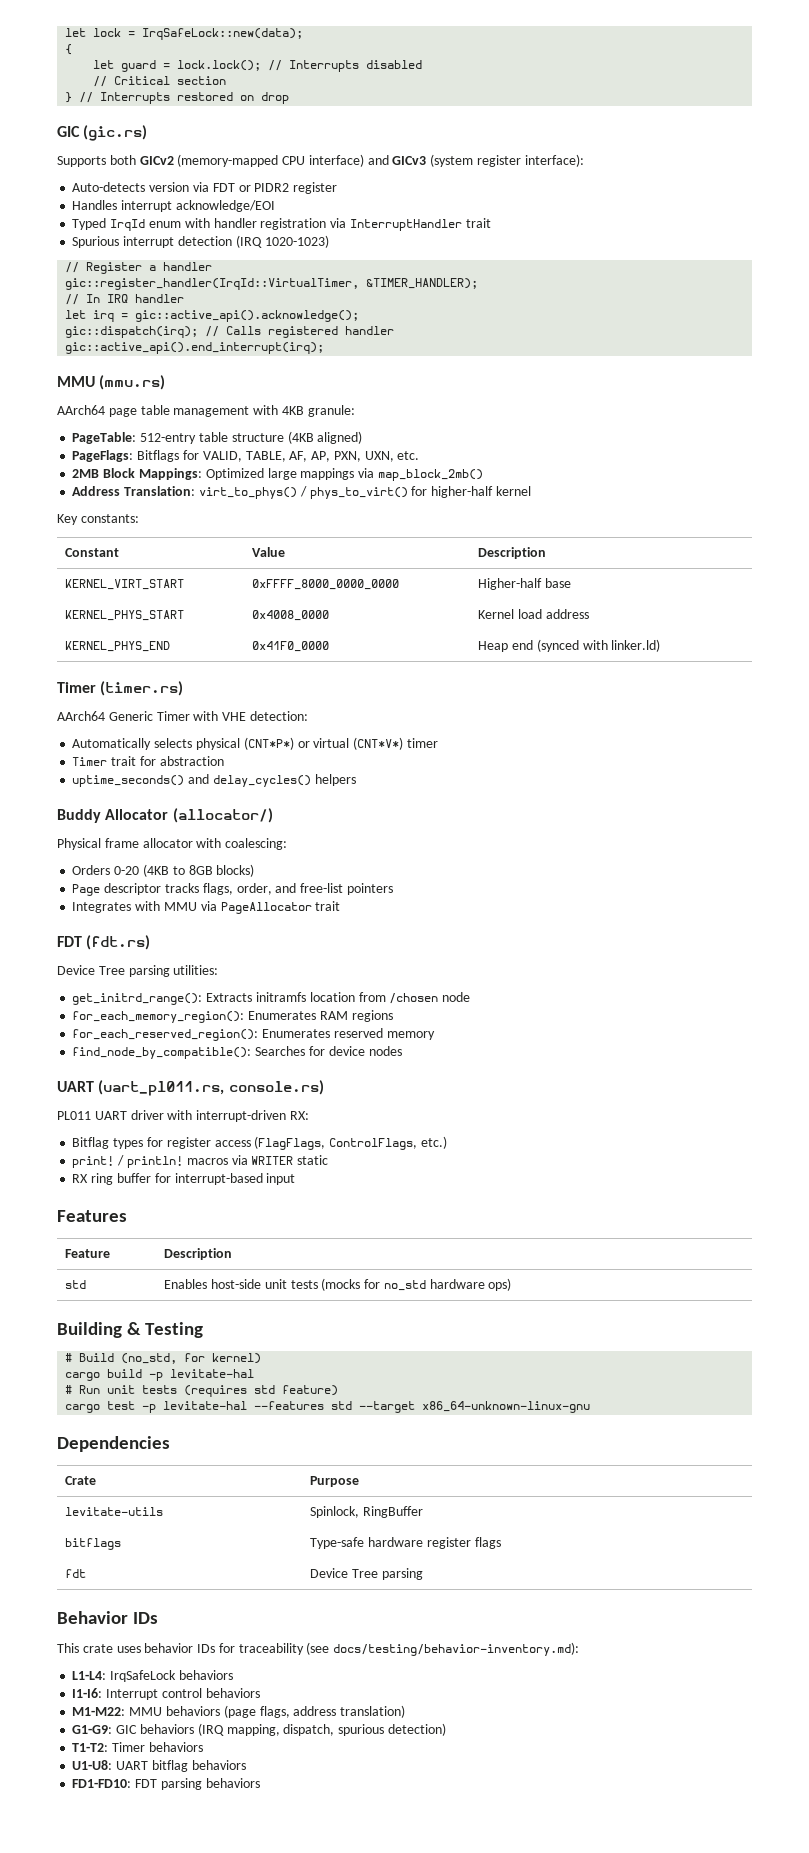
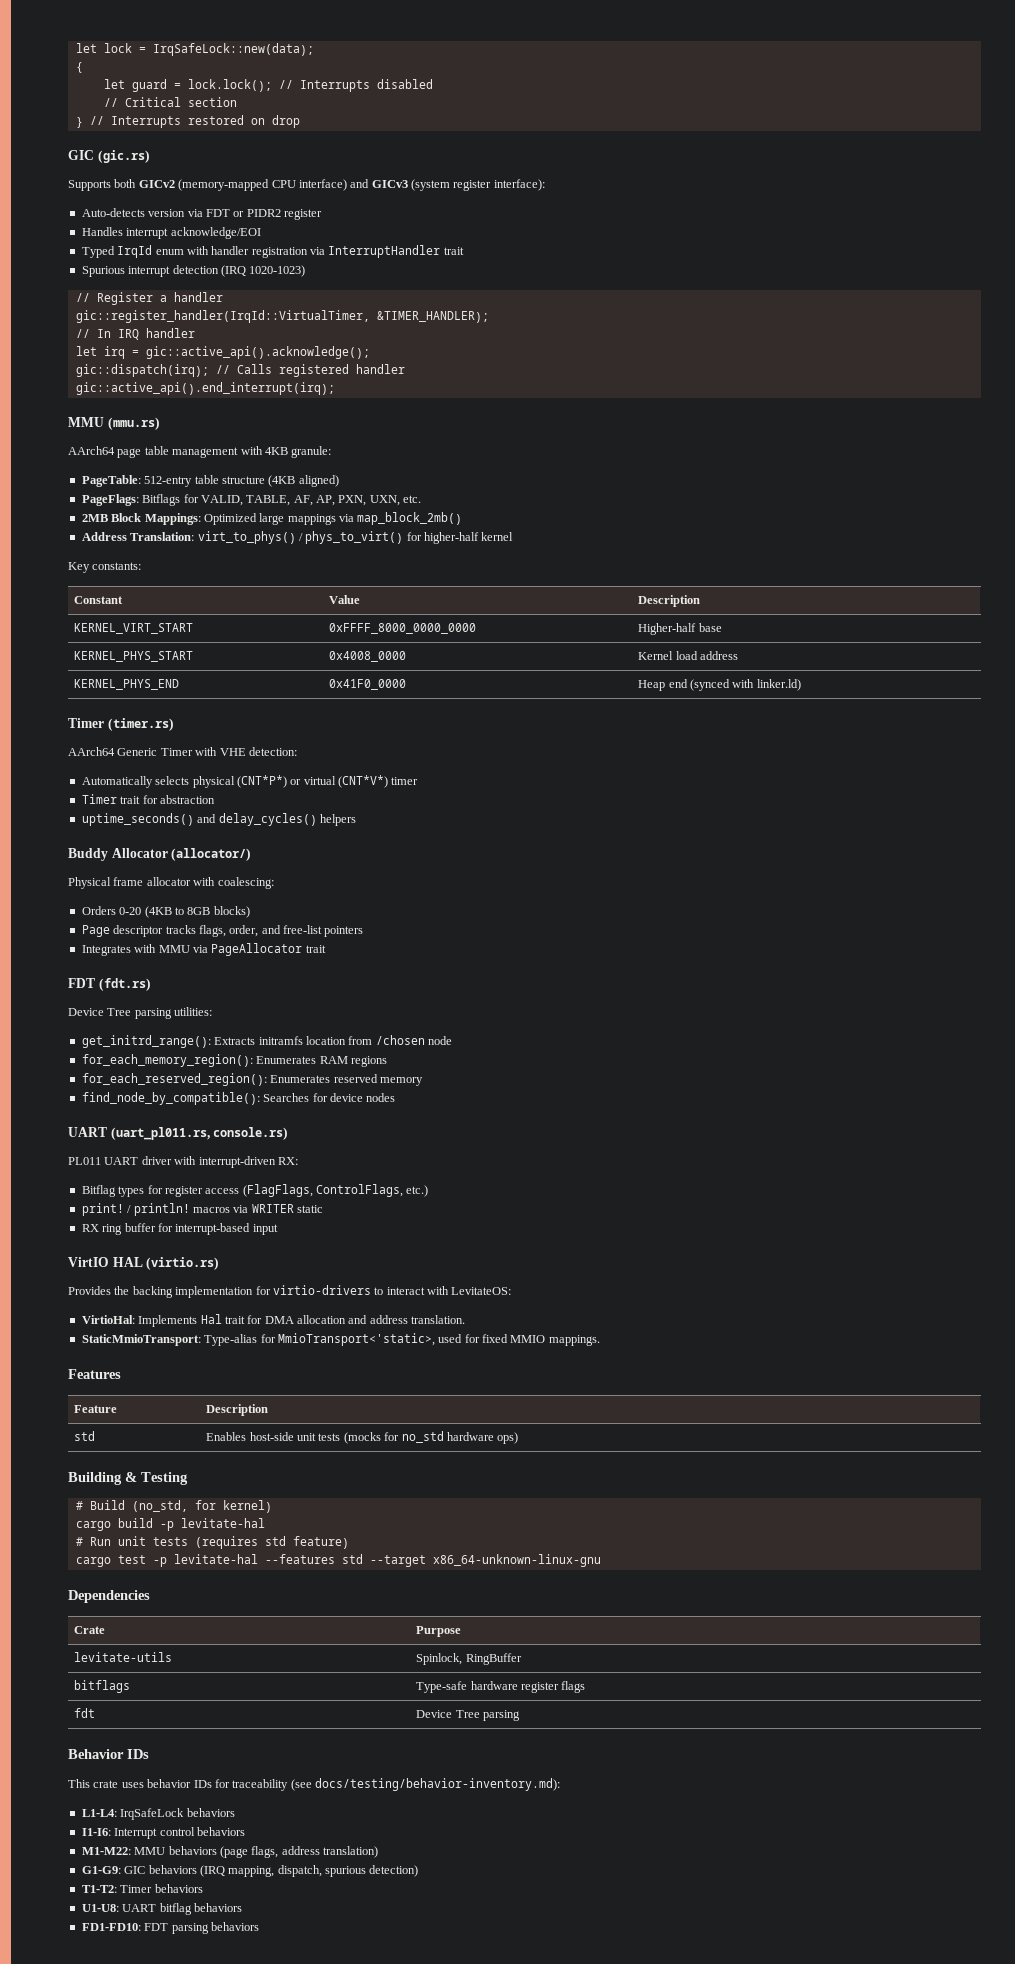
(296, 1179) none -> [68,1257,220,1270] [68,1285,512,1298] [81,1314,466,1327] [81,1333,600,1346] // VirtIO HAL (virtio.rs) // Provides the backing implementation for virtio-drivers to interact with LevitateOS: // VirtioHal: Implements Hal trait for DMA allocation and address translation. // StaticMmioTransport: Type-alias for MmioTransport<'static>, used for fixed MMIO mappings.

